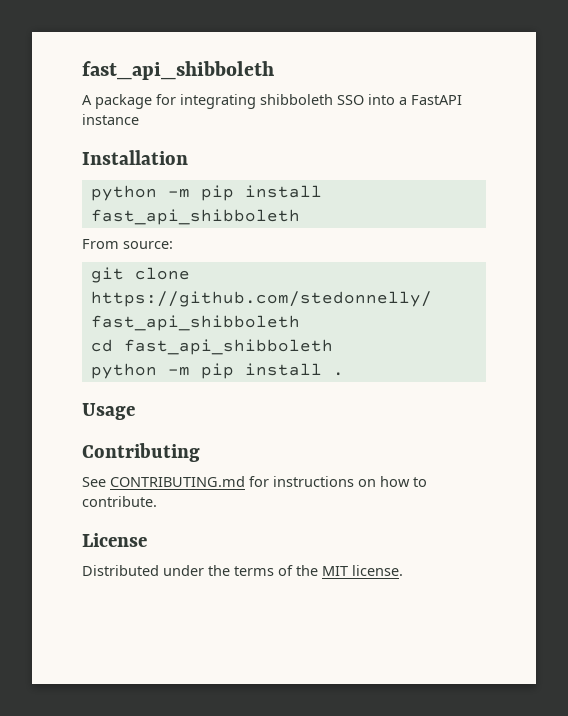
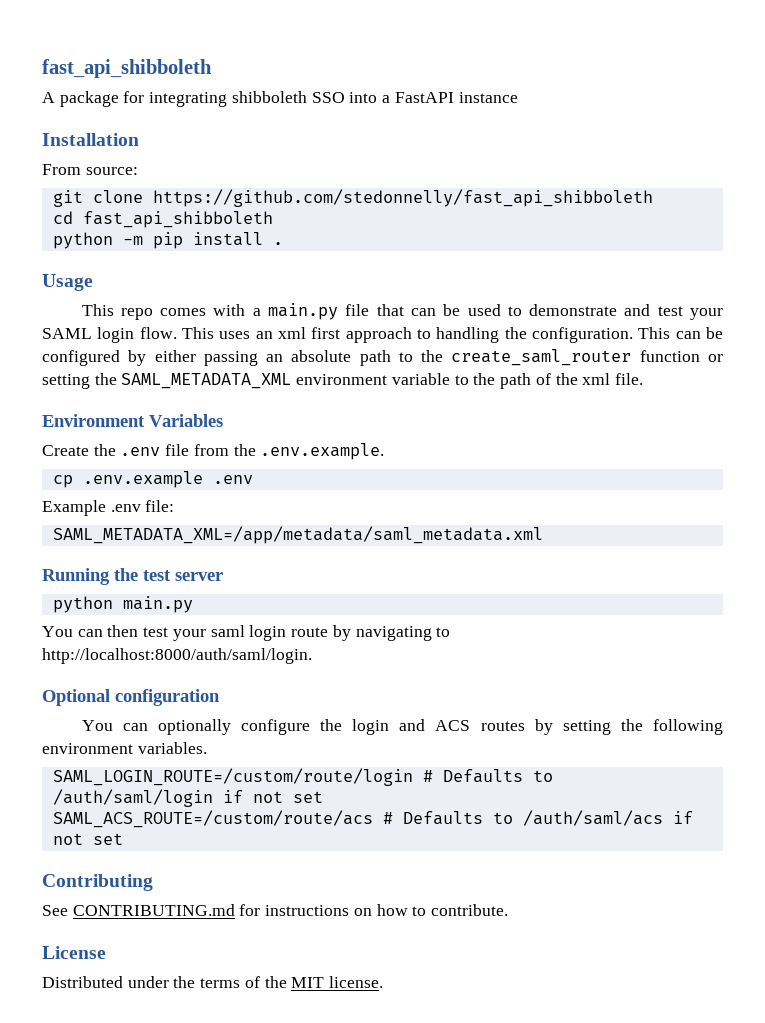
[90,185,322,201] [90,209,300,225] // python -m pip install fast_api_shibboleth -> (139, 139) none
(135, 411) none -> [81,303,723,320] [42,327,724,343] [42,349,723,366] [42,373,643,389] [42,414,223,427] [42,443,385,460] [52,471,253,488] [42,500,175,516] [52,526,543,544] [42,568,223,585] [52,596,193,613] [42,625,451,641] [42,648,312,664] [42,689,220,706] [81,719,723,735] [42,742,207,754] [52,768,553,786] [52,789,323,807] [52,810,693,828] [52,833,123,845] // This repo comes with a main.py file that can be used to demonstrate and test your SAML login flow. This uses an xml first approach to handling the configuration. This can be configured by either passing an absolute path to the create_saml_router function or setting the SAML_METADATA_XML environment variable to the path of the xml file. // Environment Variables // Create the .env file from the .env.example. // cp .env.example .env // Example .env file: // SAML_METADATA_XML=/app/metadata/saml_metadata.xml // Running the test server // python main.py // You can then test your saml login route by navigating to http://localhost:8000/auth/saml/login. // Optional configuration // You can optionally configure the login and ACS routes by setting the following environment variables. // SAML_LOGIN_ROUTE=/custom/route/login # Defaults to /auth/saml/login if not set // SAML_ACS_ROUTE=/custom/route/acs # Defaults to /auth/saml/acs if not set

